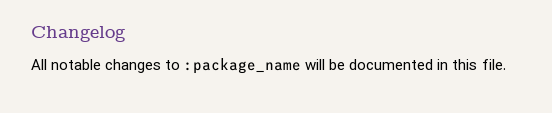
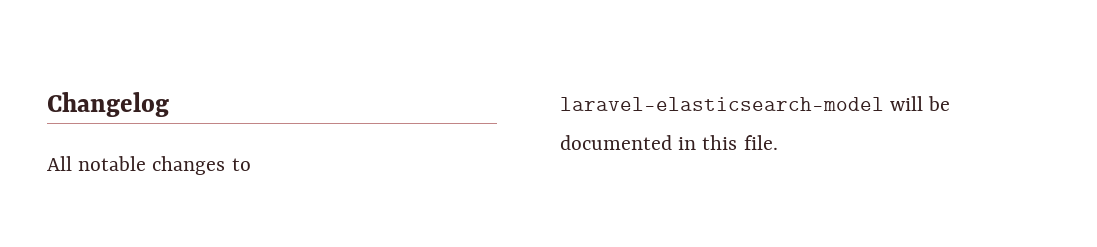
[184,58,302,74] :package_name -> [560,97,884,111] laravel-elasticsearch-model

